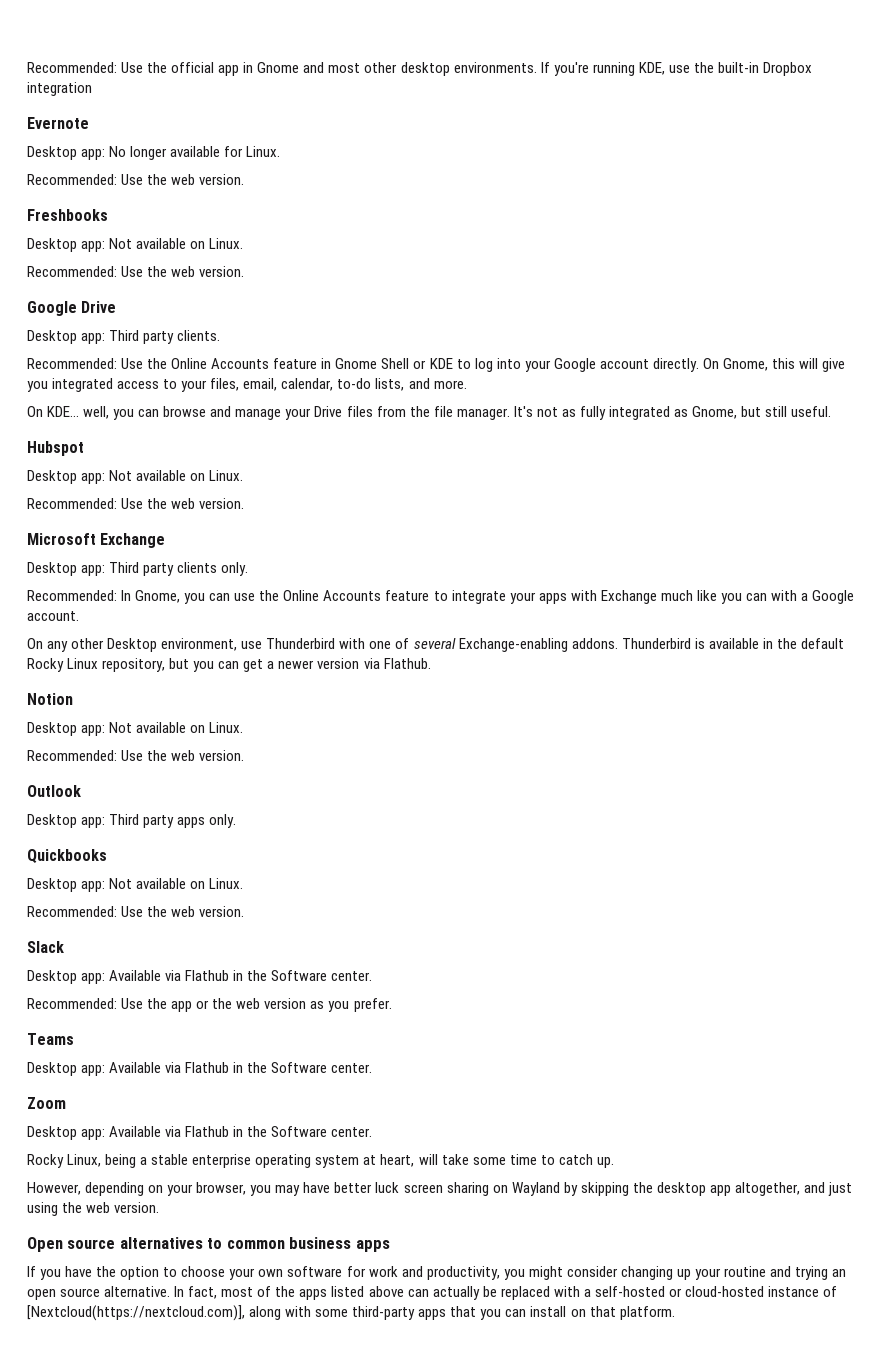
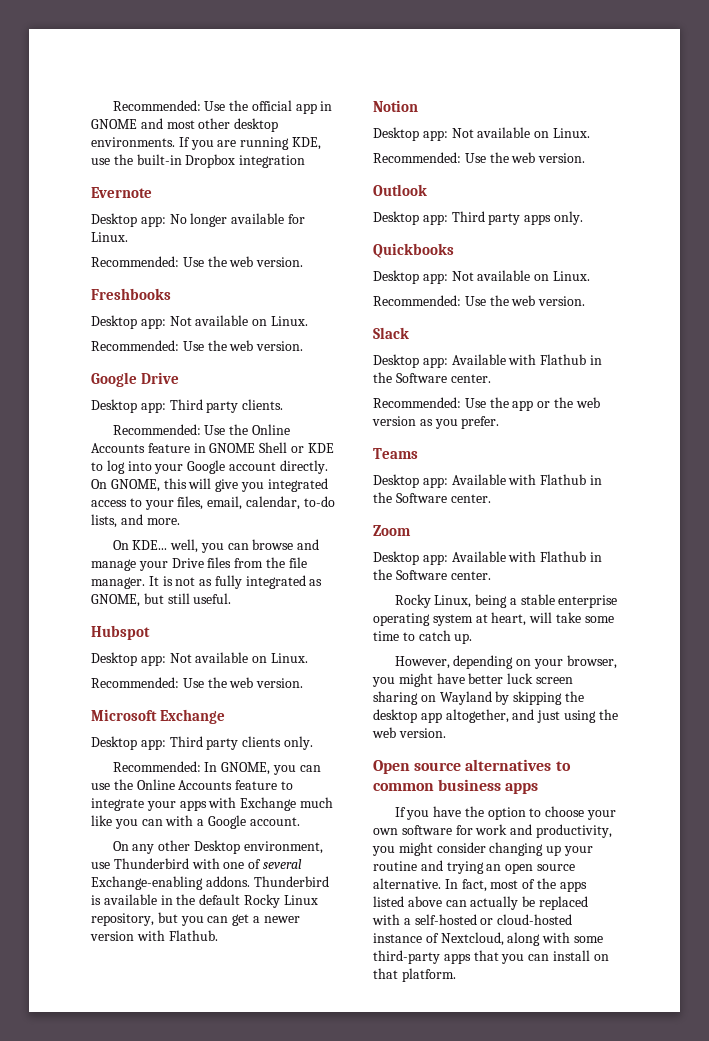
[257,62,300,73] Gnome -> [91,119,137,129] GNOME
[553,62,589,76] you're -> [190,140,237,150] you are
[335,358,378,369] Gnome -> [209,443,256,453] GNOME
[722,358,768,371] Gnome, -> [110,479,160,492] GNOME,
[513,406,533,417] It's -> [148,576,173,586] It is
[692,406,738,419] Gnome, -> [91,594,140,607] GNOME,
[135,590,181,603] Gnome, -> [221,762,271,775] GNOME,
[363,658,380,669] via -> [136,930,165,941] with
[165,970,182,981] via -> [508,354,537,365] with
[165,1062,182,1073] via -> [508,474,537,485] with
[165,1126,182,1137] via -> [508,551,537,562] with
[275,1185,301,1196] may -> [398,673,433,687] might
[27,1305,245,1321] [Nextcloud(https://nextcloud.com)], -> [440,932,504,946] Nextcloud,

